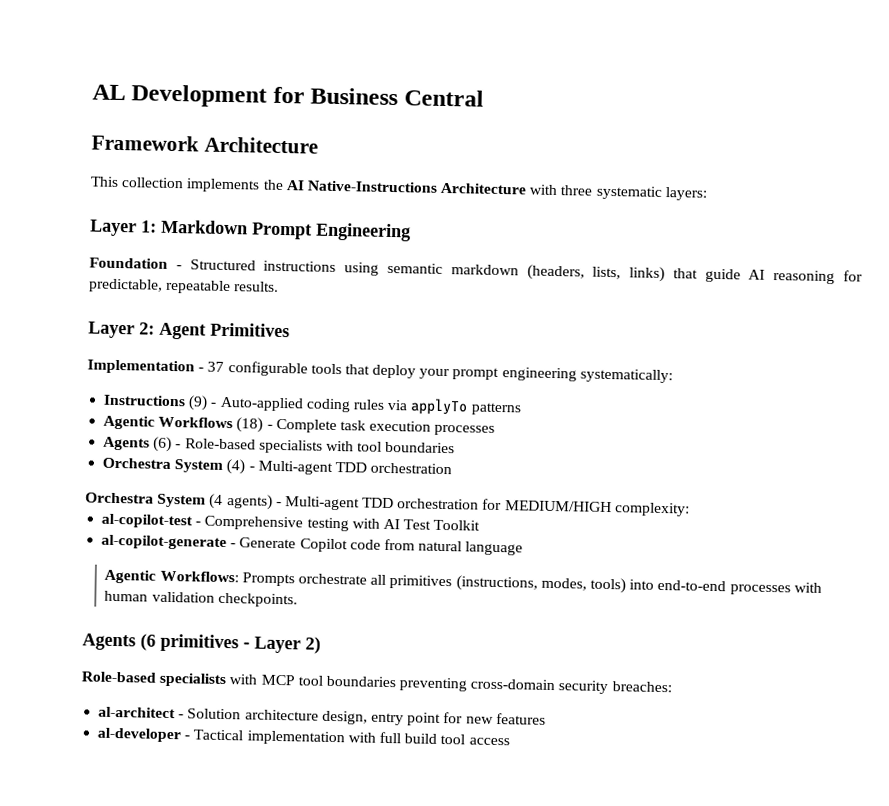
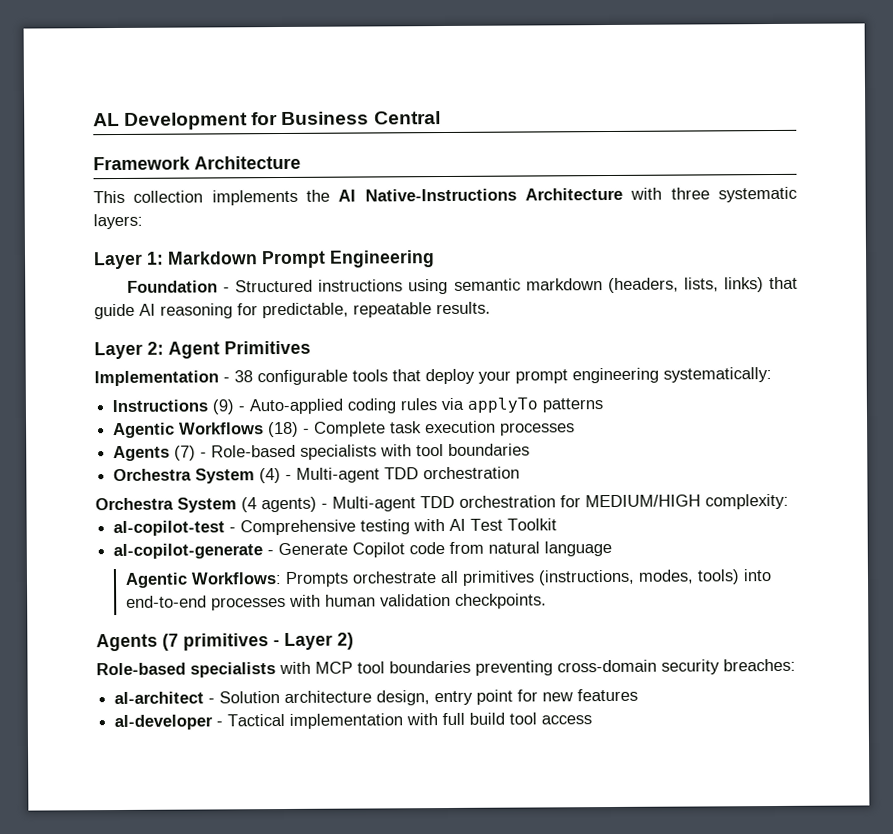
[207,361,225,372] 37 -> [234,370,253,383] 38
[153,436,173,453] (6) -> [174,445,197,461] (7)
[140,633,156,651] (6 -> [162,633,179,651] (7

